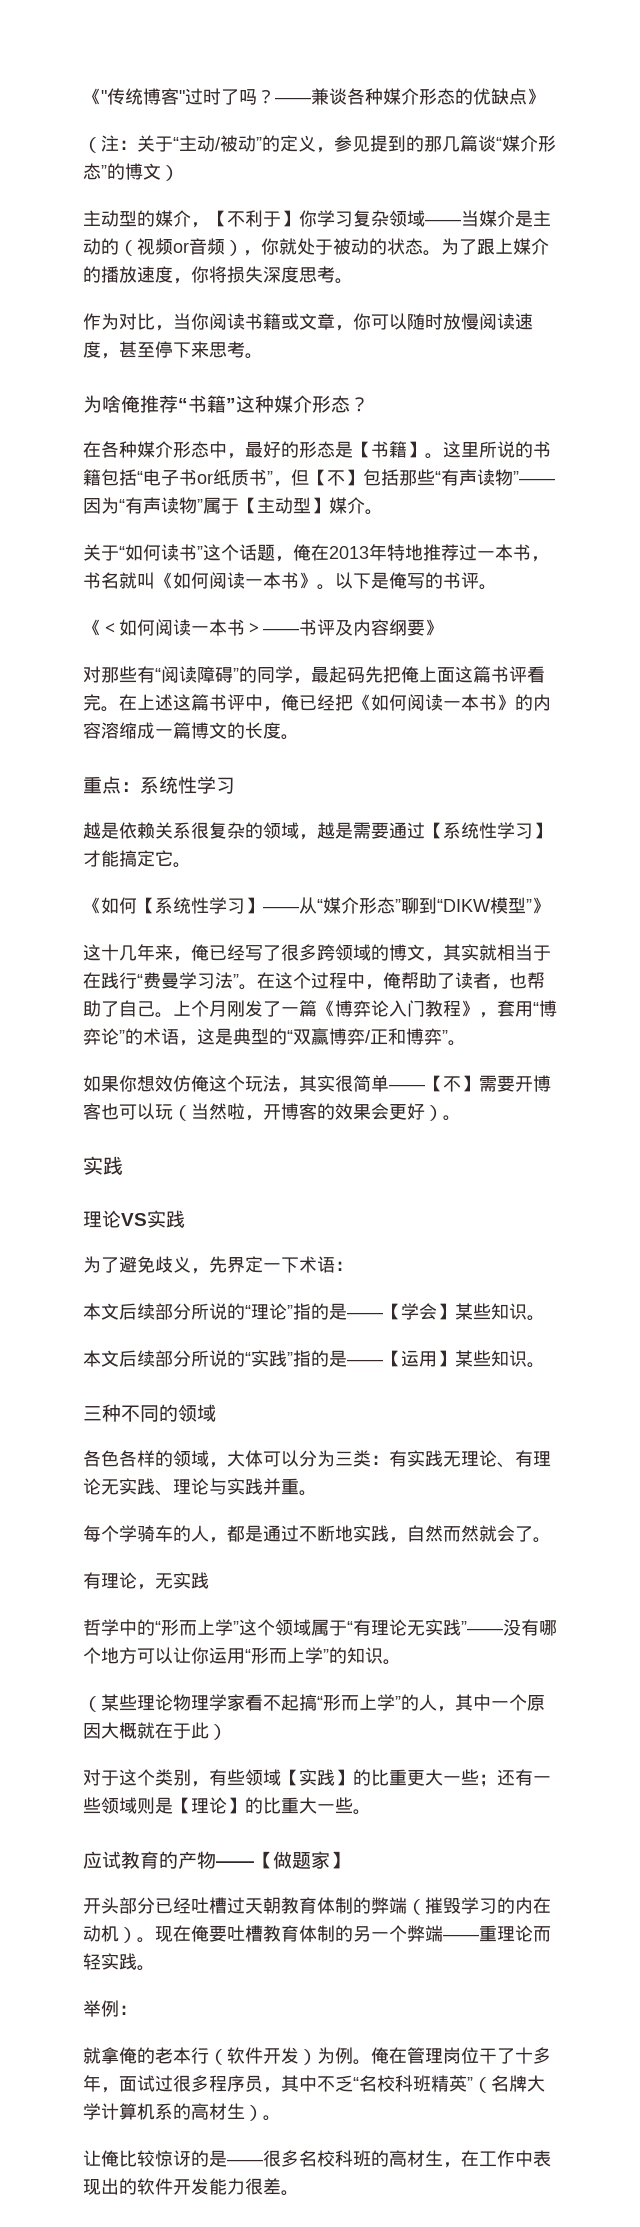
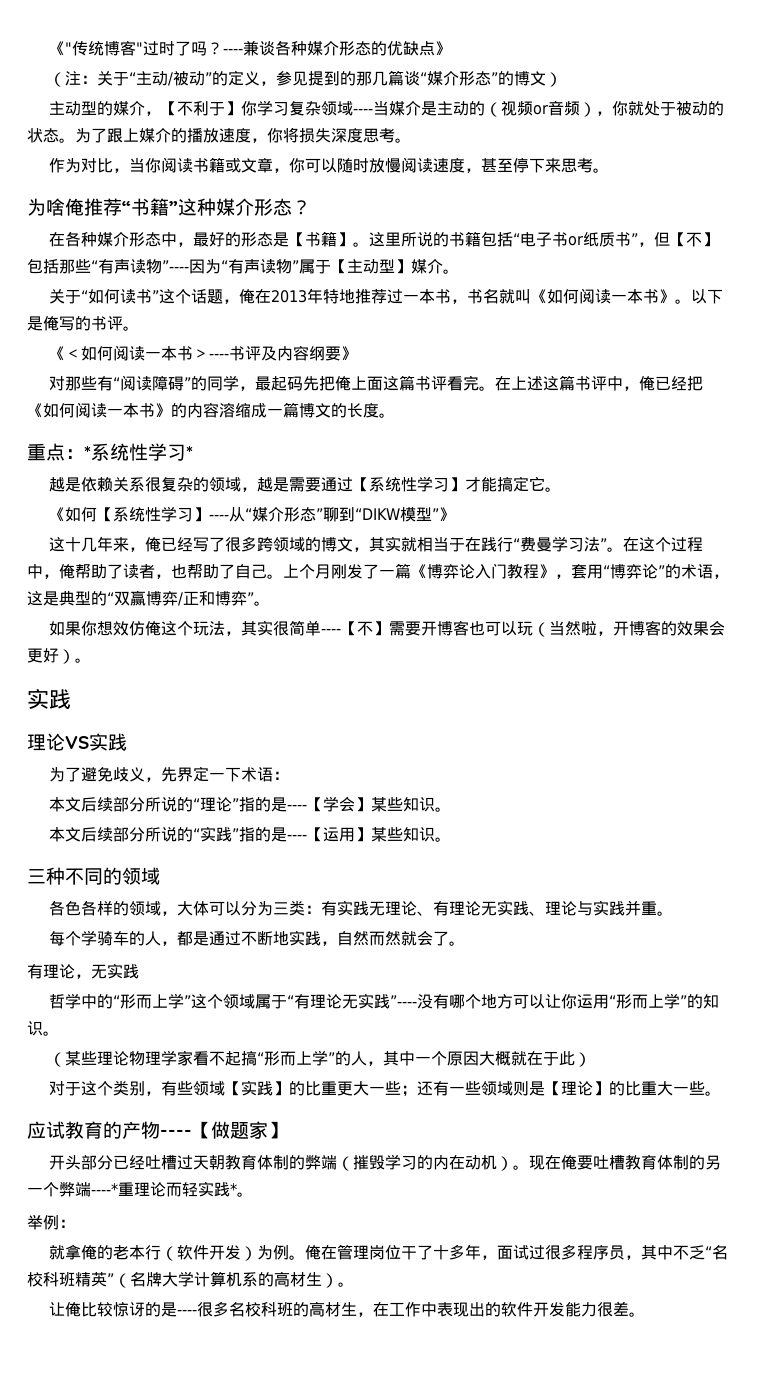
[275,97,311,103] —— -> [223,48,244,54] ----
[425,219,461,225] —— -> [353,108,374,114] ----
[513,471,555,484] ”—— -> [162,260,189,272] ”----
[263,628,299,634] —— -> [209,353,230,359] ----
[140,776,235,794] 系统性学习 -> [84,443,193,461] *系统性学习*
[263,906,299,912] —— -> [209,514,230,520] ----
[389,1084,425,1090] —— -> [321,628,342,634] ----
[347,1312,383,1318] —— -> [287,804,308,810] ----
[347,1359,383,1365] —— -> [287,834,308,840] ----
[461,1621,503,1634] ”—— -> [390,995,418,1007] ”----
[216,1861,254,1867] —— -> [160,1129,192,1137] ----
[443,1934,479,1940] —— -> [91,1183,118,1195] ----*
(137, 1961) none -> [230,1183,237,1195] *
[227,2159,263,2165] —— -> [177,1309,198,1315] ----

